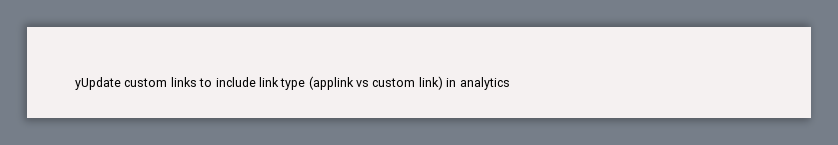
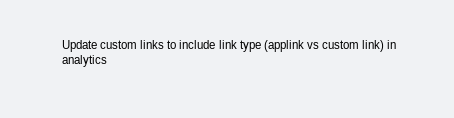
[75,77,121,90] yUpdate -> [62,40,97,52] Update

